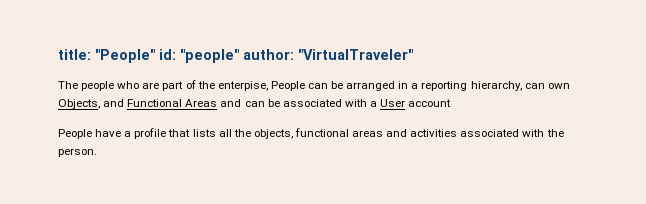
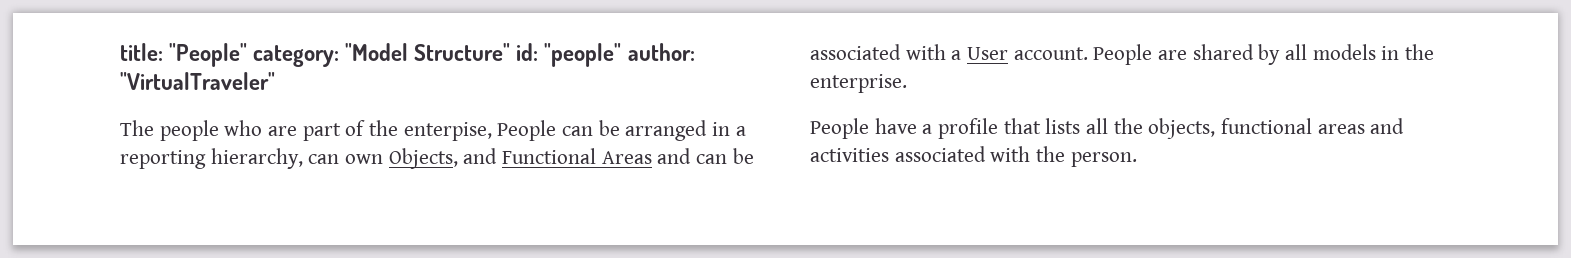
(155, 56) none -> [253,43,511,67] category: "Model Structure"
[408,99,452,107] account -> [1013,44,1435,65] [810,74,907,93] account. People are shared by all models in the enterprise.

